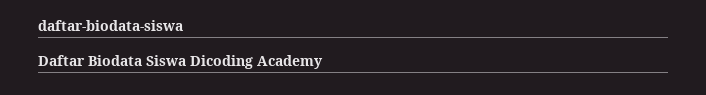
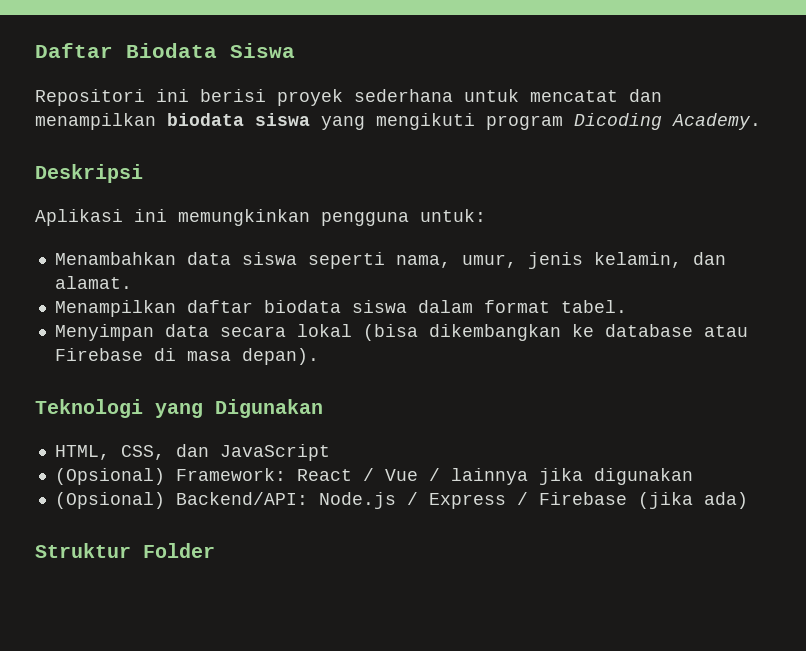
[38,20,183,31] daftar-biodata-siswa // -> (35, 50) none
[190,55,323,69] Dicoding Academy -> [35,89,662,106] [35,113,761,130] [35,164,143,183] [35,209,486,226] [54,252,726,269] [54,276,132,289] [54,300,627,317] [54,324,748,341] [54,348,319,365] [35,399,323,418] [54,444,330,461] [54,468,693,485] [54,492,748,509] [35,543,215,558] // Repositori ini berisi proyek sederhana untuk mencatat dan menampilkan biodata siswa yang mengikuti program Dicoding Academy. // Deskripsi // Aplikasi ini memungkinkan pengguna untuk: // Menambahkan data siswa seperti nama, umur, jenis kelamin, dan alamat. // Menampilkan daftar biodata siswa dalam format tabel. // Menyimpan data secara lokal (bisa dikembangkan ke database atau Firebase di masa depan). // Teknologi yang Digunakan // HTML, CSS, dan JavaScript // (Opsional) Framework: React / Vue / lainnya jika digunakan // (Opsional) Backend/API: Node.js / Express / Firebase (jika ada) // Struktur Folder

